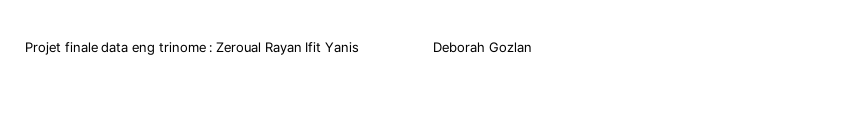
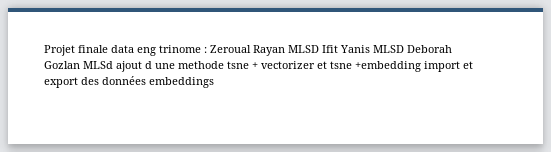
(302, 48) none -> [288,45,319,53] MLSD
(359, 47) none -> [373,45,404,53] MLSD
(532, 47) none -> [83,61,473,72] [44,76,214,88] MLSd ajout d une methode tsne + vectorizer et tsne +embedding import et export des données embeddings

